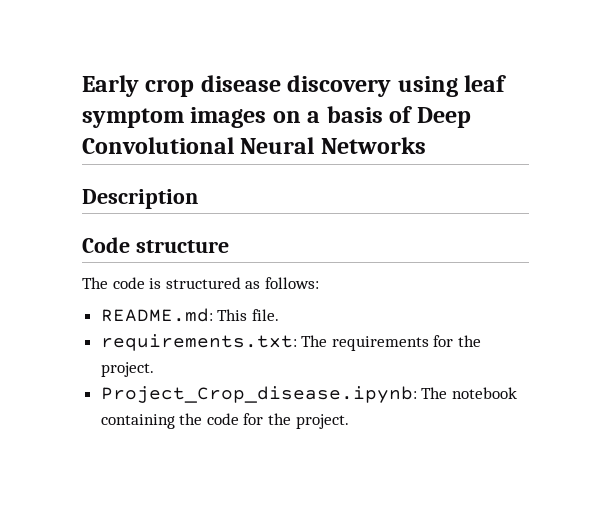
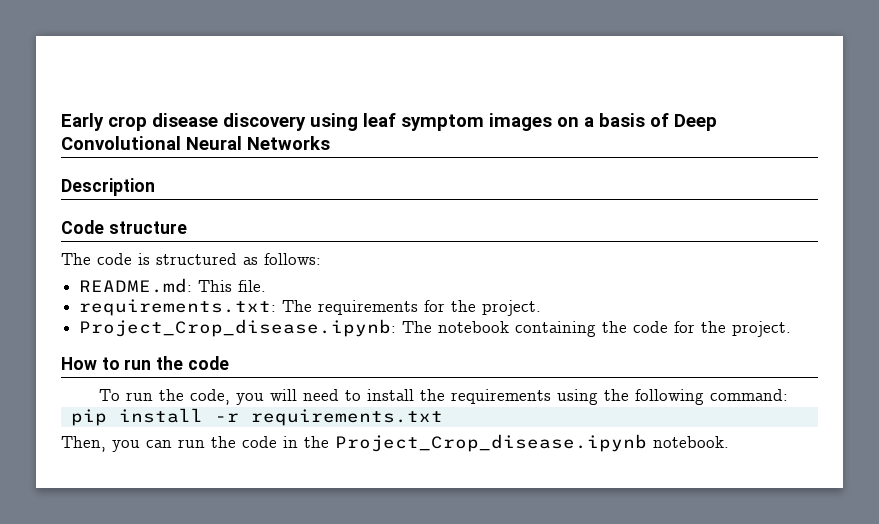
(349, 421) none -> [61,356,229,370] [98,389,788,405] [70,408,443,426] [61,434,729,452] // How to run the code // To run the code, you will need to install the requirements using the following command: // pip install -r requirements.txt // Then, you can run the code in the Project_Crop_disease.ipynb notebook.

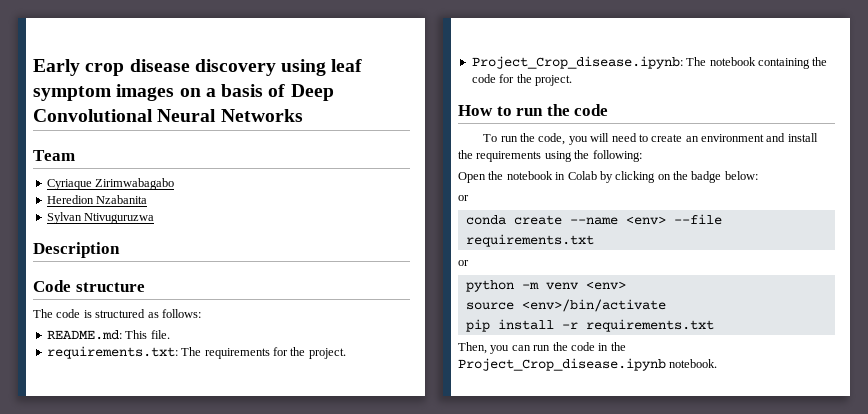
(330, 143) none -> [33,150,75,161] [46,178,175,190] [46,195,148,204] [46,212,155,224] // Team // Cyriaque Zirimwabagabo // Heredion Nzabanita // Sylvan Ntivuguruzwa
(361, 395) none -> [651,133,786,142] create an environment and
[634,389,788,405] following command: -> [592,150,642,162] [458,171,758,183] [458,195,469,201] [465,214,722,225] [465,234,594,247] [458,260,469,266] [465,280,626,292] [465,299,666,312] following: // Open the notebook in Colab by clicking on the badge below: // or // conda create --name <env> --file requirements.txt // or // python -m venv <env> // source <env>/bin/activate

